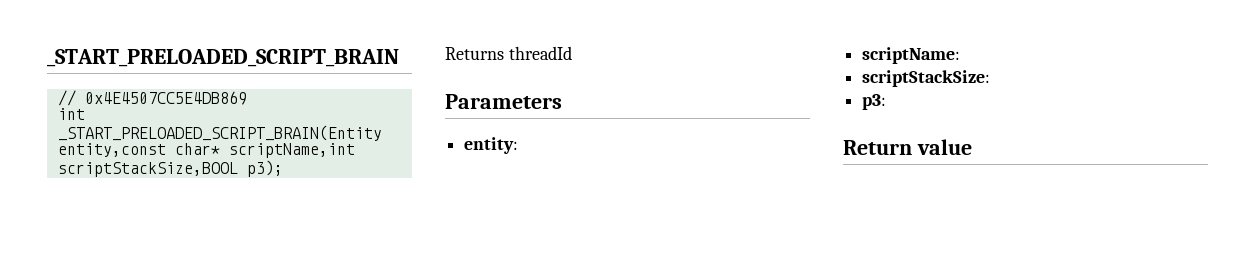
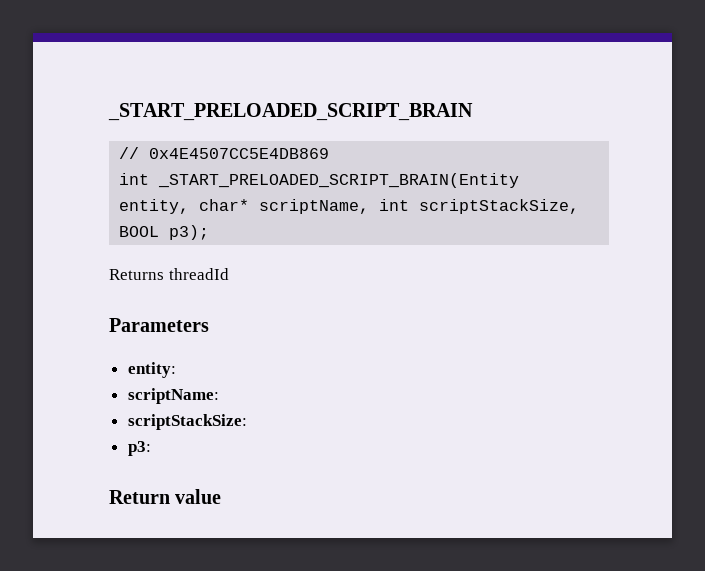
[57,143,355,158] [57,162,238,177] entity,const char* scriptName,int scriptStackSize,BOOL -> [119,199,580,214] [119,226,160,237] entity, char* scriptName, int scriptStackSize, BOOL

